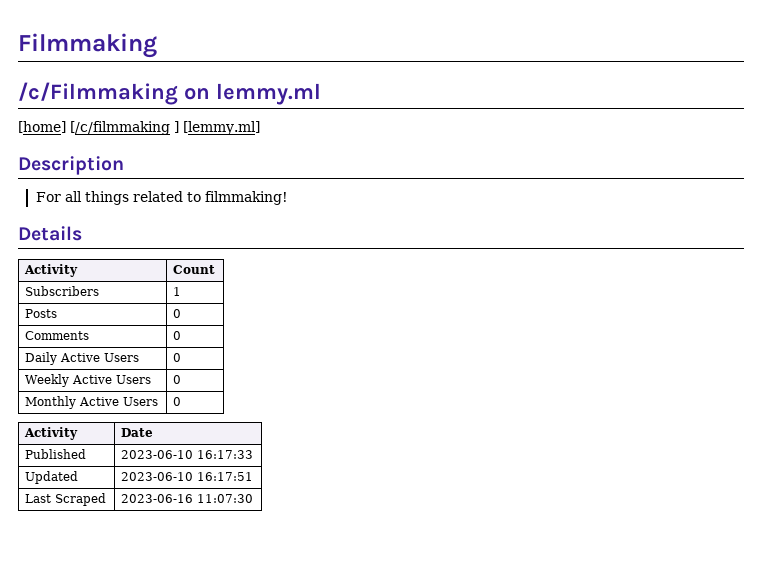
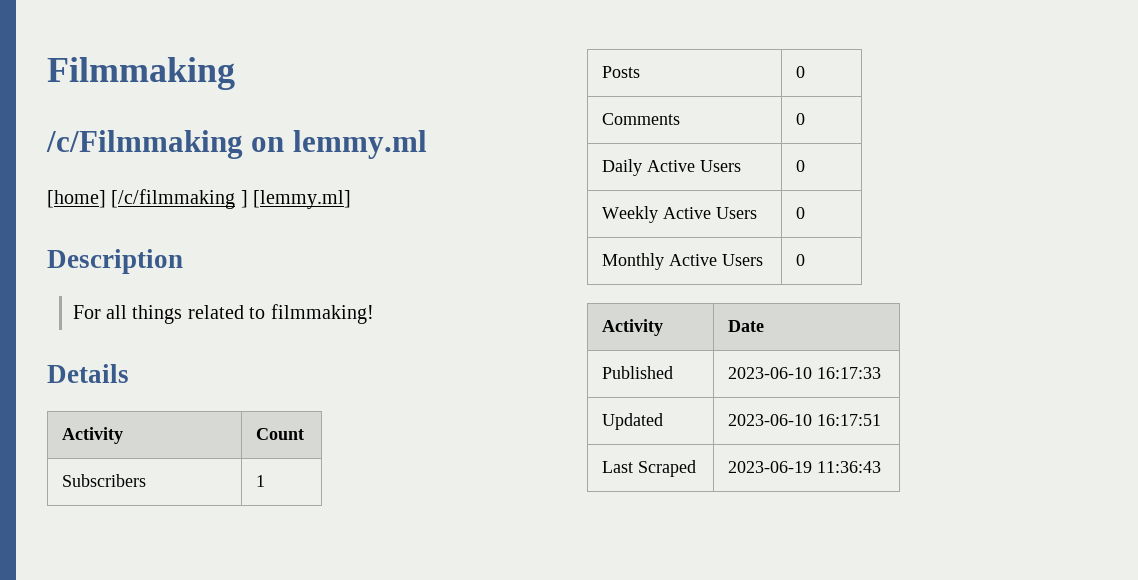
[120,494,253,503] 2023-06-16 11:07:30 -> [728,461,882,473] 2023-06-19 11:36:43

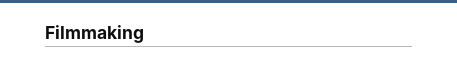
[46,130,427,159] [47,189,352,209] [47,249,183,274] [72,304,374,324] [47,364,129,383] [62,427,124,444] [256,428,305,440] [62,474,147,487] [256,475,266,487] [602,66,641,78] [796,66,806,78] [602,113,681,125] [796,113,806,125] [602,159,742,176] [796,160,806,172] [602,206,758,223] [796,207,806,219] [602,253,764,270] [796,254,806,266] [602,319,664,336] [728,320,765,332] [602,366,674,379] [728,367,882,379] [602,413,664,430] [728,414,882,426] [602,460,697,477] [728,461,882,473] // /c/Filmmaking on lemmy.ml // [home] [/c/filmmaking ] [lemmy.ml] // Description // For all things related to filmmaking! // Details // Activity | Count // Subscribers | 1 // Posts | 0 // Comments | 0 // Daily Active Users | 0 // Weekly Active Users | 0 // Monthly Active Users | 0 // Activity | Date // Published | 2023-06-10 16:17:33 // Updated | 2023-06-10 16:17:51 // Last Scraped | 2023-06-19 11:36:43 -> (144, 34) none

